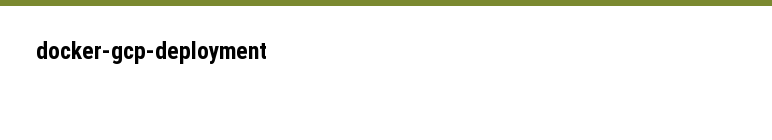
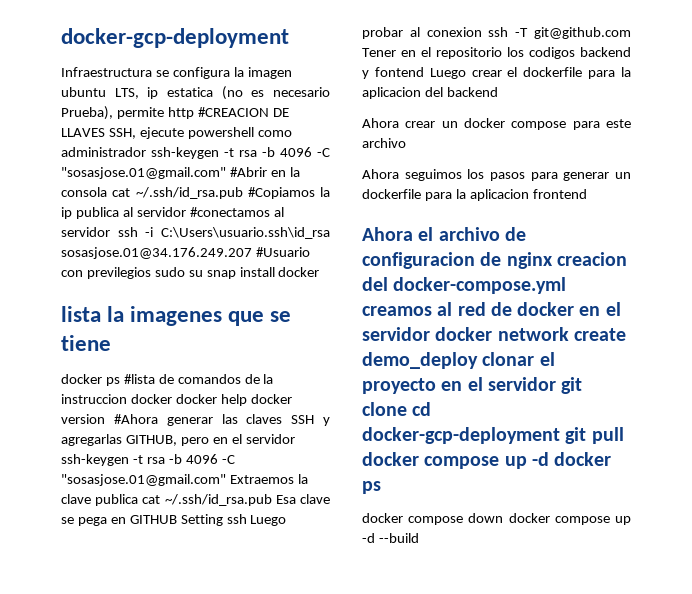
[36,41,267,64] docker-gcp-deployment -> [61,28,289,48] [61,67,292,79] [61,86,330,100] [61,106,289,120] [61,127,292,139] [61,147,330,159] [61,167,300,179] [61,187,330,199] [61,207,284,219] [61,227,330,239] [61,247,310,259] [61,267,320,279] [61,306,292,326] [61,335,111,351] [61,374,274,386] [61,394,292,406] [61,414,330,426] [61,434,295,446] [61,454,235,466] [61,474,308,486] [61,494,330,506] [61,514,287,526] [362,27,631,39] [362,47,631,59] [362,67,631,79] [362,87,498,99] [362,118,631,130] [362,138,406,148] [362,169,631,181] [362,189,587,201] [362,227,526,241] [362,252,627,269] [362,277,567,294] [362,302,621,316] [362,327,626,341] [362,352,555,369] [362,377,583,394] [362,402,432,416] [362,427,624,444] [362,452,612,469] [362,481,381,494] [362,513,631,525] [362,533,419,543] docker-gcp-deployment // Infraestructura se configura la imagen ubuntu LTS, ip estatica (no es necesario Prueba), permite http #CREACION DE LLAVES SSH, ejecute powershell como administrador ssh-keygen -t rsa -b 4096 -C "sosasjose.01@gmail.com" #Abrir en la consola cat ~/.ssh/id_rsa.pub #Copiamos la ip publica al servidor #conectamos al servidor ssh -i C:\Users\usuario.ssh\id_rsa sosasjose.01@34.176.249.207 #Usuario con previlegios sudo su snap install docker // lista la imagenes que se tiene // docker ps #lista de comandos de la instruccion docker docker help docker version #Ahora generar las claves SSH y agregarlas GITHUB, pero en el servidor ssh-keygen -t rsa -b 4096 -C "sosasjose.01@gmail.com" Extraemos la clave publica cat ~/.ssh/id_rsa.pub Esa clave se pega en GITHUB Setting ssh Luego probar al conexion ssh -T git@github.com Tener en el repositorio los codigos backend y fontend Luego crear el dockerfile para la aplicacion del backend // Ahora crear un docker compose para este archivo // Ahora seguimos los pasos para generar un dockerfile para la aplicacion frontend // Ahora el archivo de configuracion de nginx creacion del docker-compose.yml creamos al red de docker en el servidor docker network create demo_deploy clonar el proyecto en el servidor git clone cd docker-gcp-deployment git pull docker compose up -d docker ps // docker compose down docker compose up -d --build

